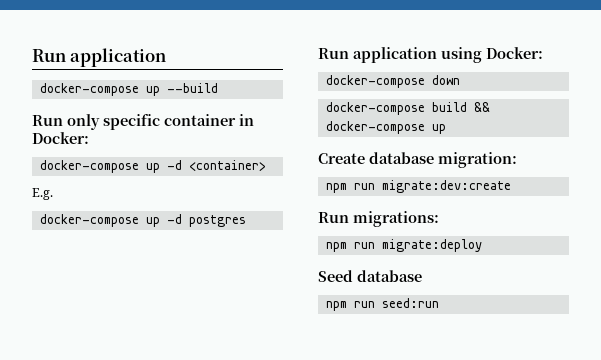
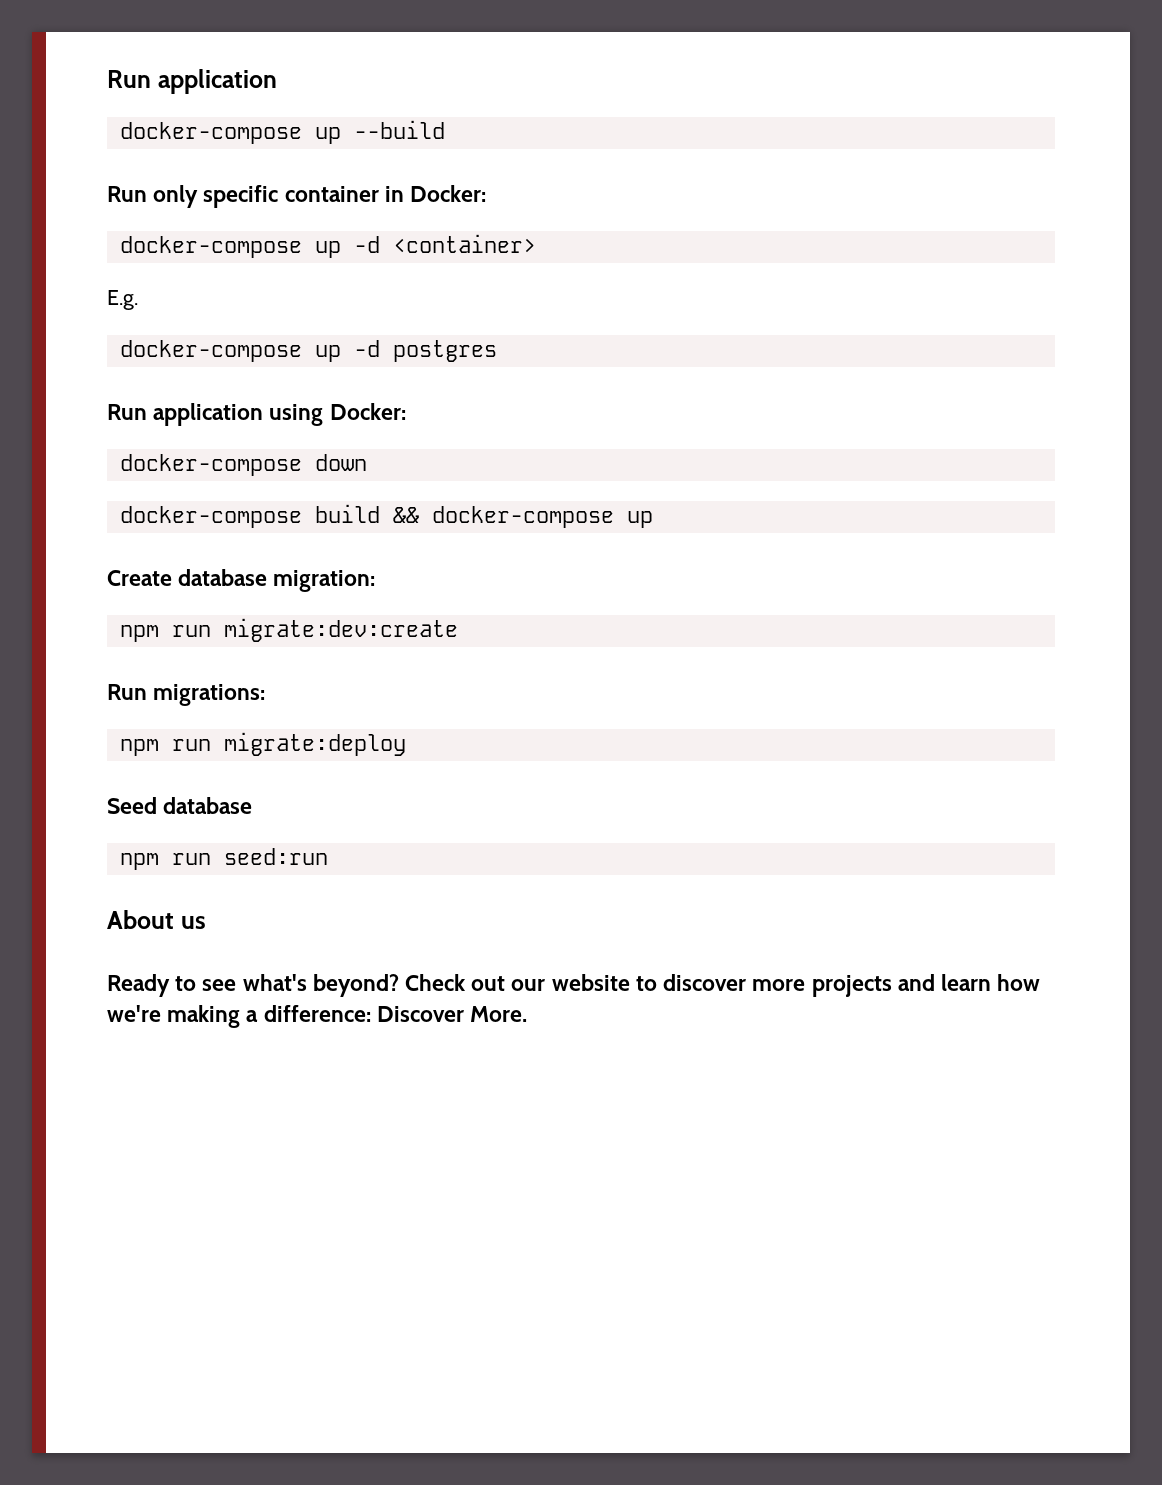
(439, 303) none -> [107,910,206,929] [107,974,1041,997] [107,1005,528,1028] // About us // Ready to see what's beyond? Check out our website to discover more projects and learn how we're making a difference: Discover More.

